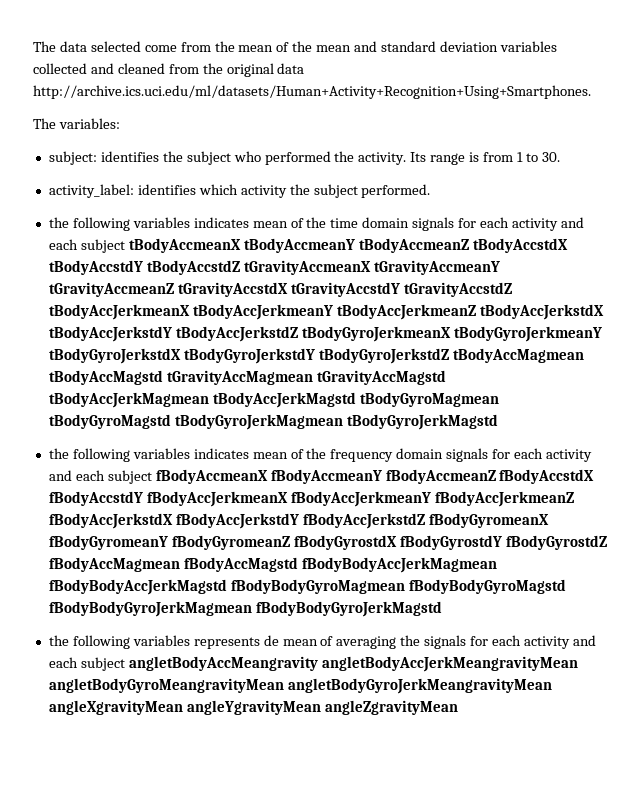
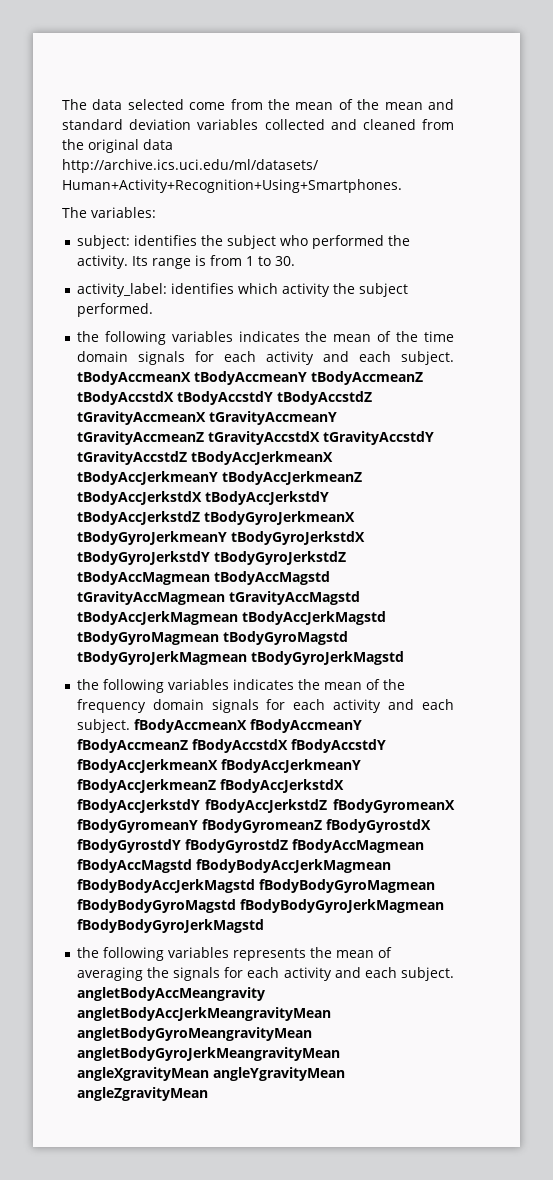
(249, 222) none -> [305,331,328,342] the
[80,239,125,253] subject -> [400,351,454,365] subject.
(249, 453) none -> [297,679,320,690] the
[107,470,152,484] subject -> [76,719,130,733] subject.
[263,635,279,646] de -> [309,947,332,958] the
[80,657,125,671] subject -> [401,967,455,981] subject.

